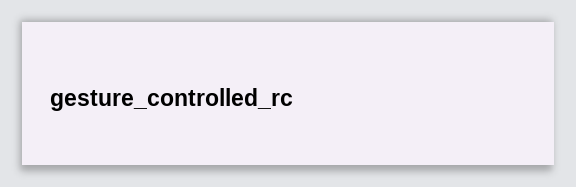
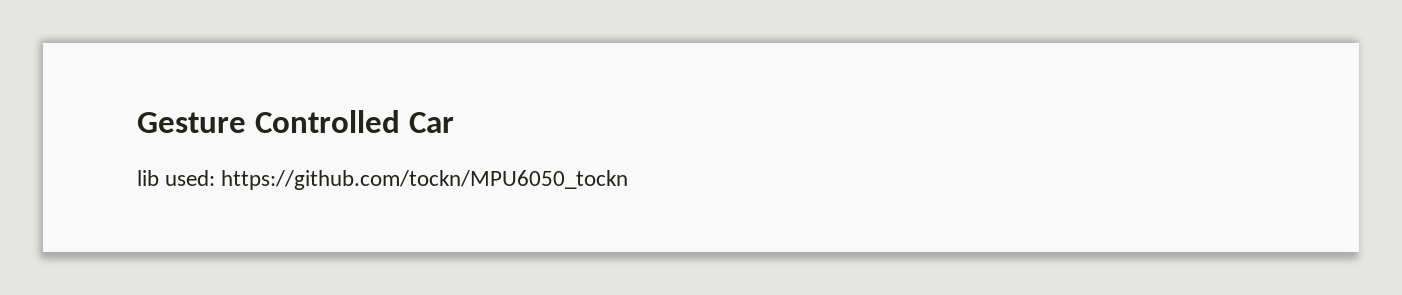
[50,88,293,111] gesture_controlled_rc -> [137,110,454,133] [137,170,629,190] Gesture Controlled Car // lib used: https://github.com/tockn/MPU6050_tockn

